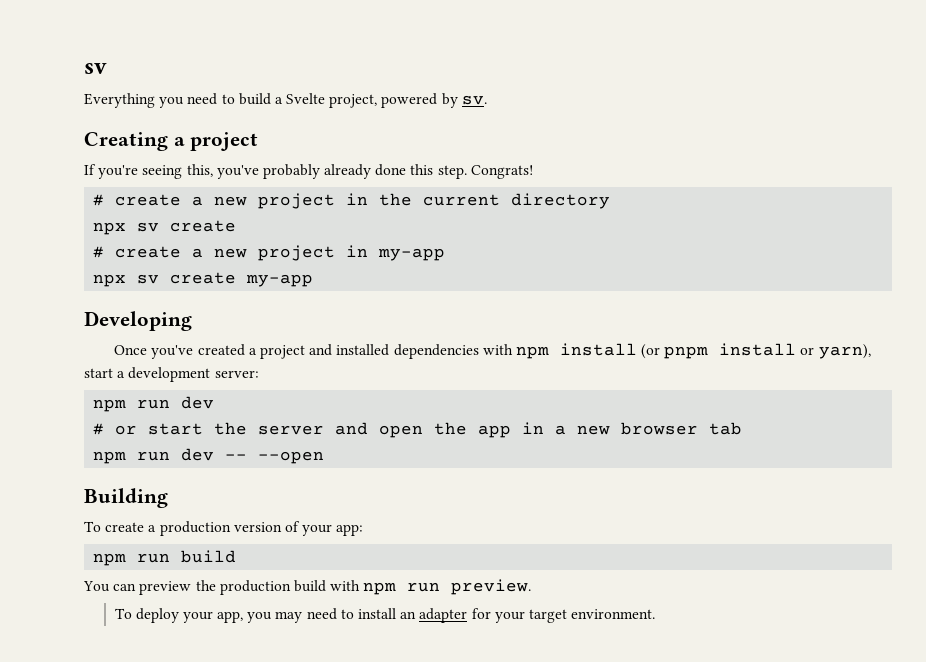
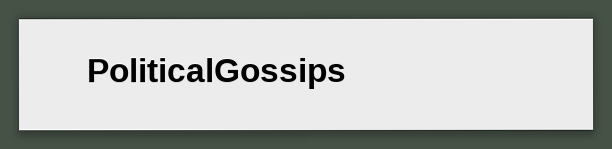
[84,63,107,74] [84,93,487,108] [84,132,259,151] [84,164,533,179] [93,193,611,209] [93,220,237,235] [93,245,446,261] [93,272,314,287] [84,311,192,331] [114,343,871,359] [84,367,259,382] [93,396,215,412] [93,422,743,438] [93,448,325,464] [84,488,168,508] [84,521,364,536] [93,550,237,566] [83,579,532,595] [114,608,656,623] sv // Everything you need to build a Svelte project, powered by sv. // Creating a project // If you're seeing this, you've probably already done this step. Congrats! // # create a new project in the current directory // npx sv create // # create a new project in my-app // npx sv create my-app // Developing // Once you've created a project and installed dependencies with npm install (or pnpm install or yarn), start a development server: // npm run dev // # or start the server and open the app in a new browser tab // npm run dev -- --open // Building // To create a production version of your app: // npm run build // You can preview the production build with npm run preview. // To deploy your app, you may need to install an adapter for your target environment. -> [86,57,347,90] PoliticalGossips

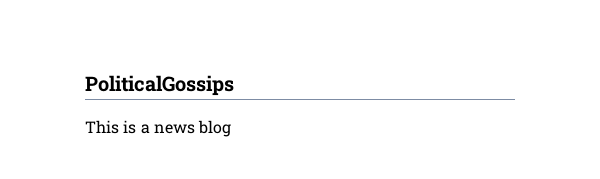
(347, 73) none -> [85,120,232,137] // This is a news blog

